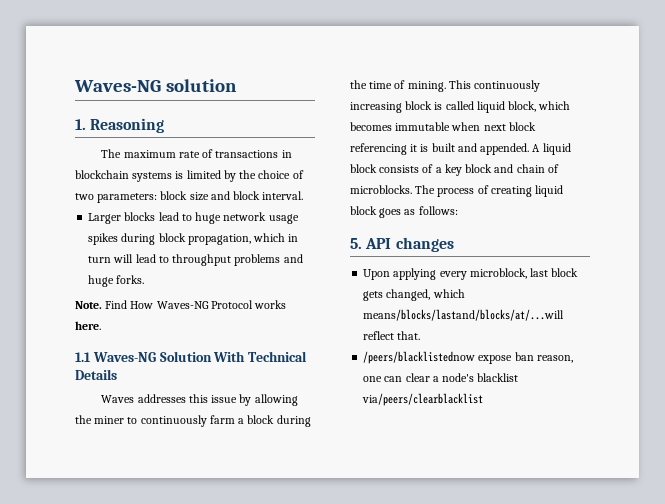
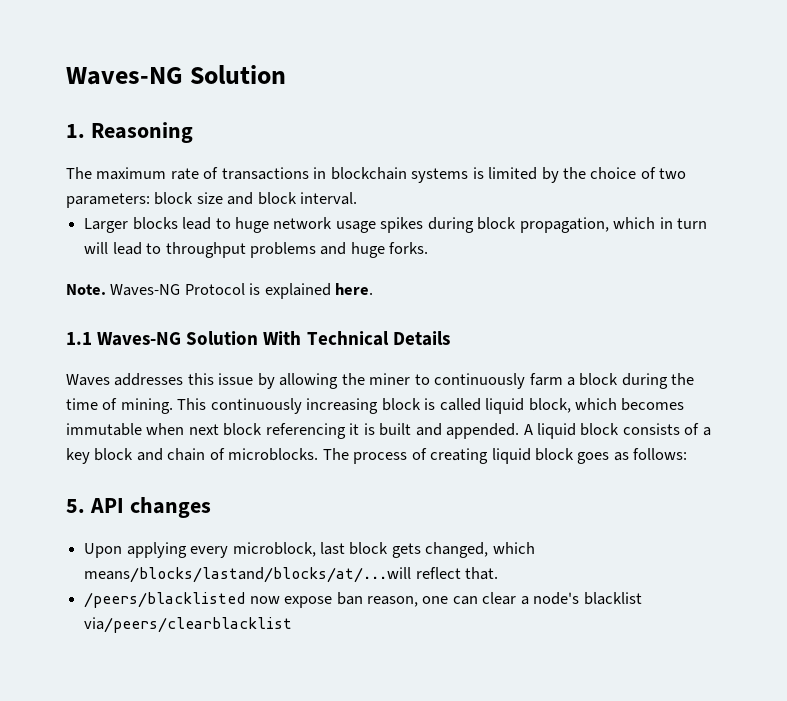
[74,79,237,92] Waves-NG solution -> [66,65,287,85] Waves-NG Solution
[105,300,287,309] Find How Waves-NG Protocol works -> [110,283,331,299] Waves-NG Protocol is explained
[363,351,476,364] /peers/blacklistednow -> [84,592,280,608] /peers/blacklisted now

